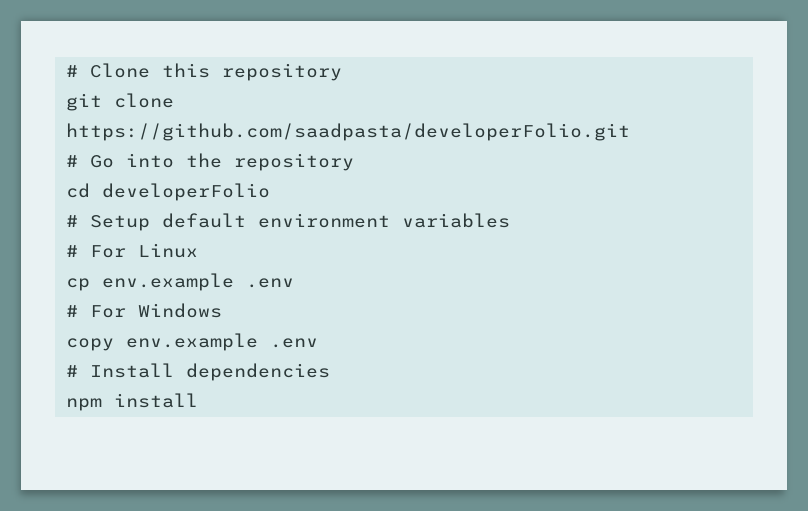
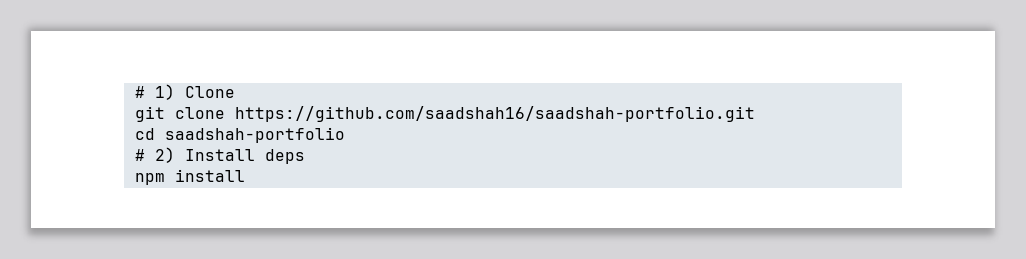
[65,65,78,77] # -> [134,84,175,100] # 1)
[161,63,342,81] this repository -> (235, 92) none
[65,123,630,141] [65,153,354,171] [65,183,270,201] [65,213,510,231] [65,243,198,258] [65,273,294,291] [65,303,222,318] [65,333,318,351] [65,363,330,381] https://github.com/saadpasta/developerFolio.git // # Go into the repository // cd developerFolio // # Setup default environment variables // # For Linux // cp env.example .env // # For Windows // copy env.example .env // # Install dependencies -> [234,106,755,122] [134,127,345,143] [134,147,305,164] https://github.com/saadshah16/saadshah-portfolio.git // cd saadshah-portfolio // # 2) Install deps

